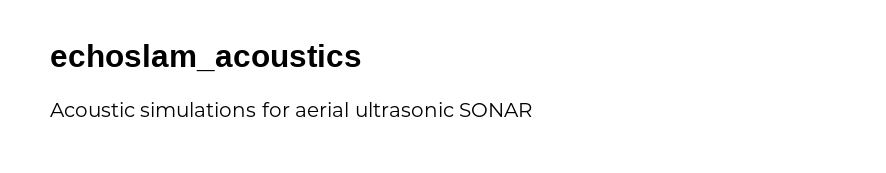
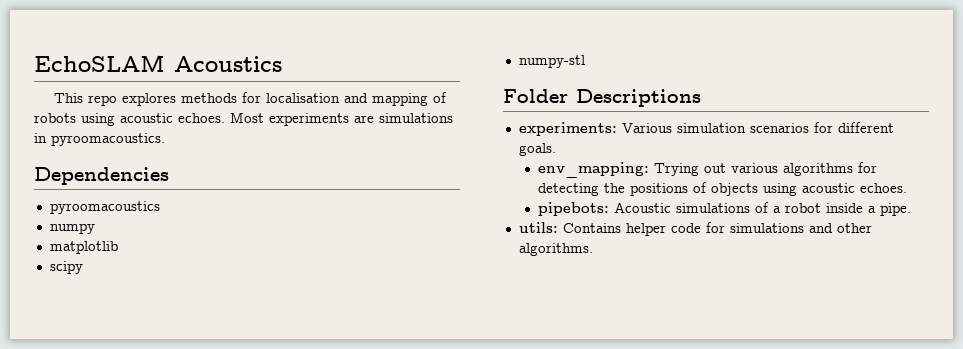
[50,44,362,72] [50,102,532,117] echoslam_acoustics // Acoustic simulations for aerial ultrasonic SONAR -> [34,55,282,72] [53,92,447,106] [34,112,453,126] [34,133,165,146] [34,167,169,185] [49,201,160,214] [49,223,95,234] [49,241,118,254] [49,261,83,274] [518,55,585,68] [503,89,701,107] [518,122,894,136] [518,143,556,156] [538,162,878,178] [538,182,908,196] [538,202,912,216] [518,222,872,236] [518,243,593,256] EchoSLAM Acoustics // This repo explores methods for localisation and mapping of robots using acoustic echoes. Most experiments are simulations in pyroomacoustics. // Dependencies // pyroomacoustics // numpy // matplotlib // scipy // numpy-stl // Folder Descriptions // experiments: Various simulation scenarios for different goals. // env_mapping: Trying out various algorithms for detecting the positions of objects using acoustic echoes. // pipebots: Acoustic simulations of a robot inside a pipe. // utils: Contains helper code for simulations and other algorithms.

